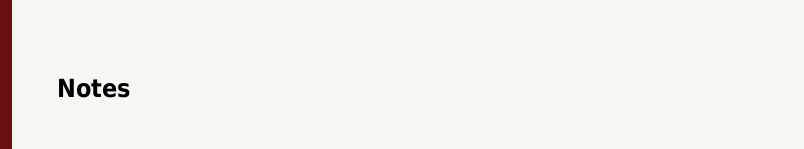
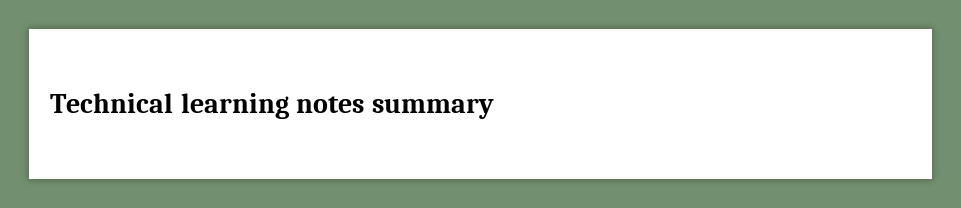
[57,78,130,98] Notes -> [50,93,494,119] Technical learning notes summary

